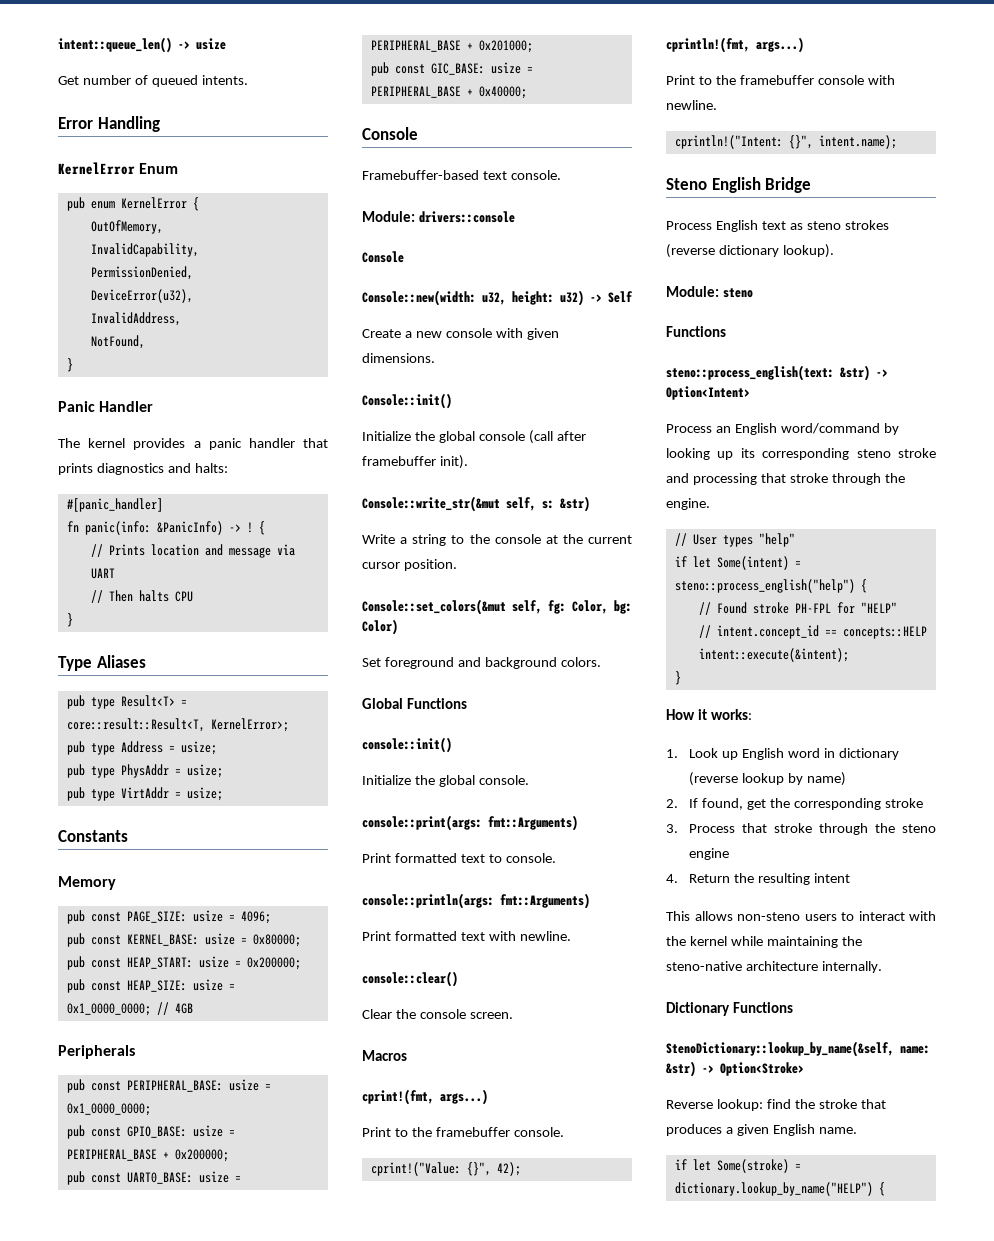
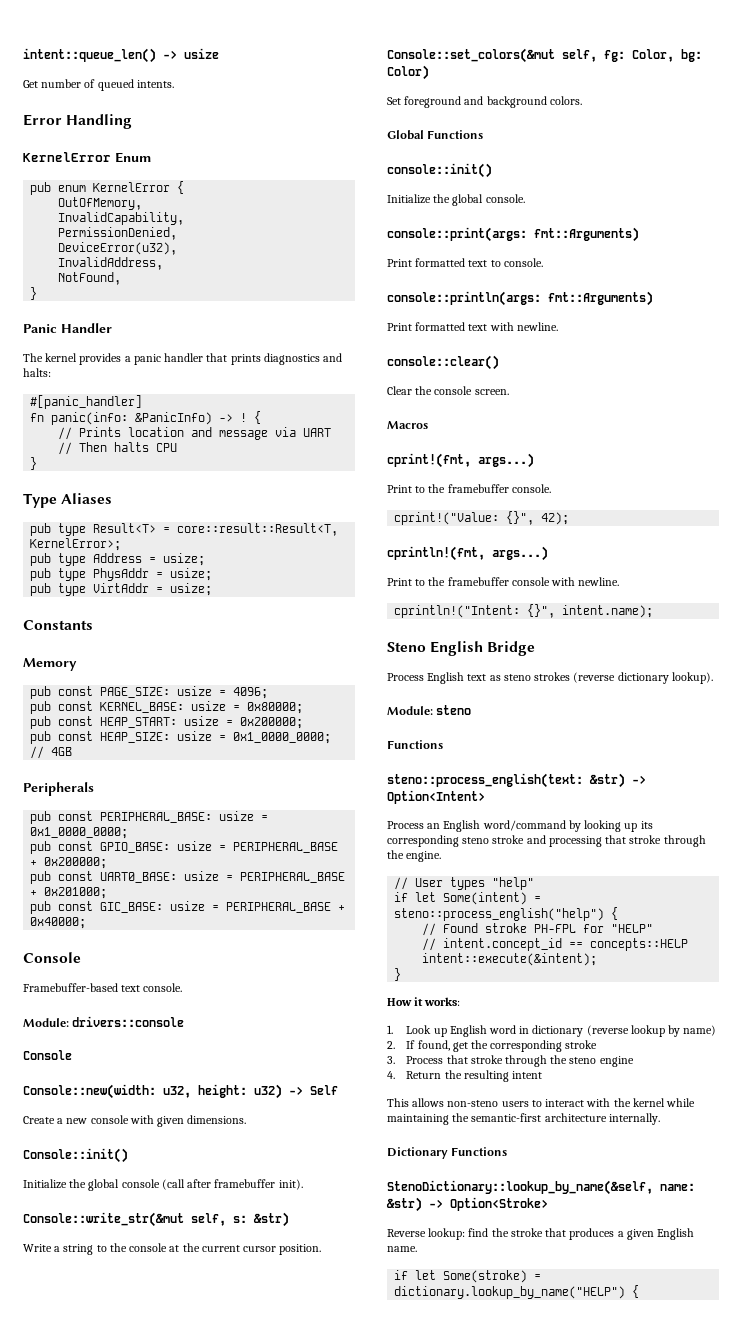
[666,961,742,971] steno-native -> [471,1113,542,1122] semantic-first

